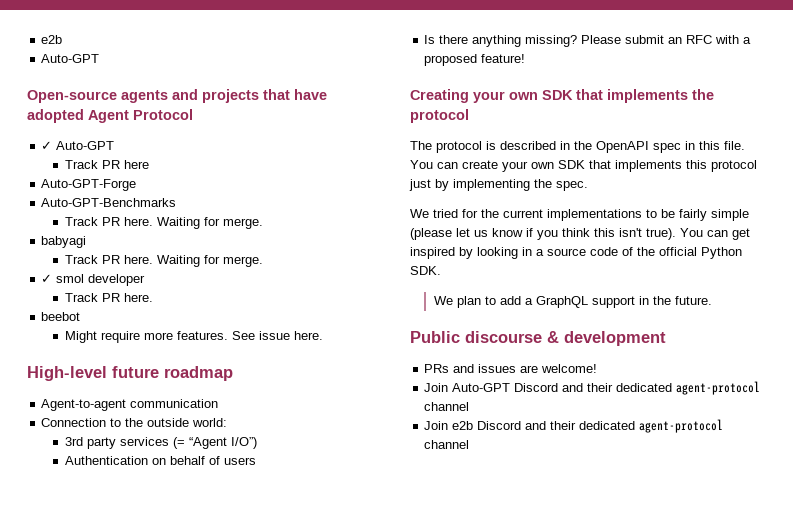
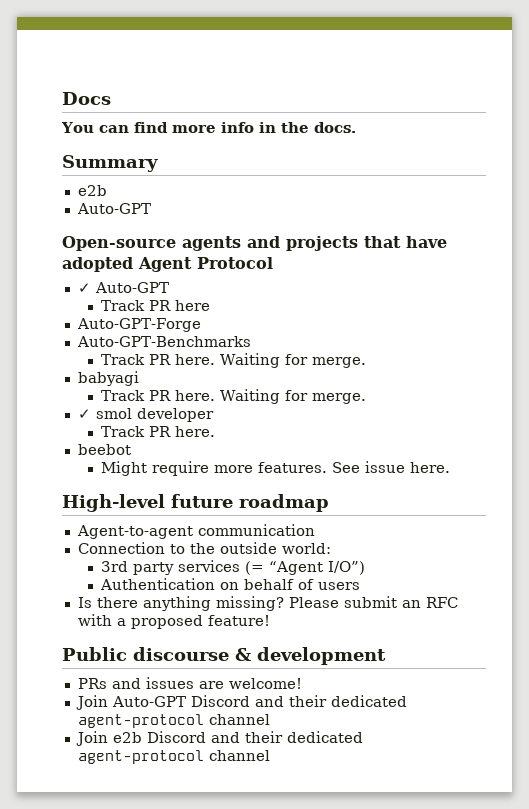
(41, 39) none -> [62,92,111,105] [61,122,356,133] [62,155,158,172] Docs // You can find more info in the docs. // Summary //
[410,89,714,103] [410,109,469,123] [410,141,745,153] [410,160,757,172] [409,179,588,191] [410,209,749,221] [410,228,750,240] [410,247,742,259] [410,266,441,275] [433,296,712,308] // Creating your own SDK that implements the protocol // The protocol is described in the OpenAPI spec in this file. You can create your own SDK that implements this protocol just by implementing the spec. // We tried for the current implementations to be fairly simple (please let us know if you think this isn't true). You can get inspired by looking in a source code of the official Python SDK. // We plan to add a GraphQL support in the future. -> (270, 620) none

